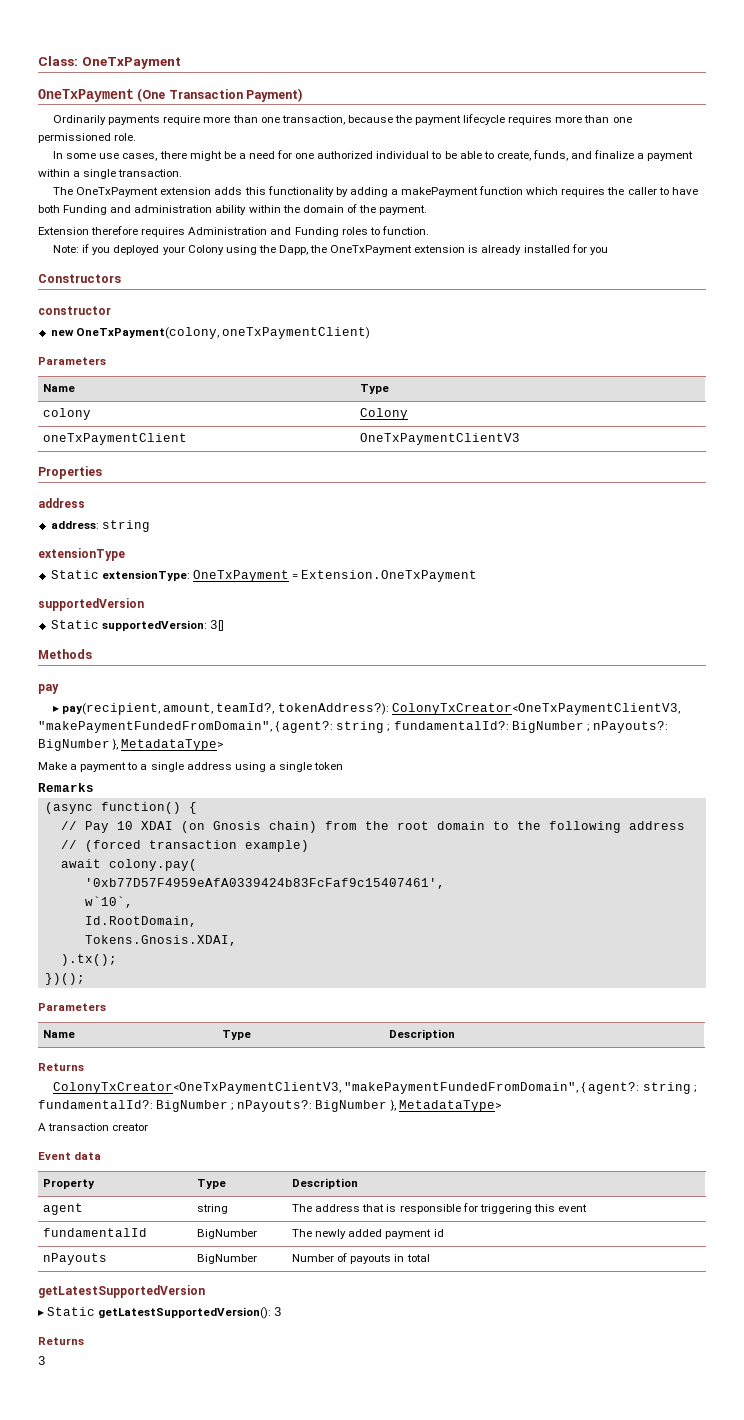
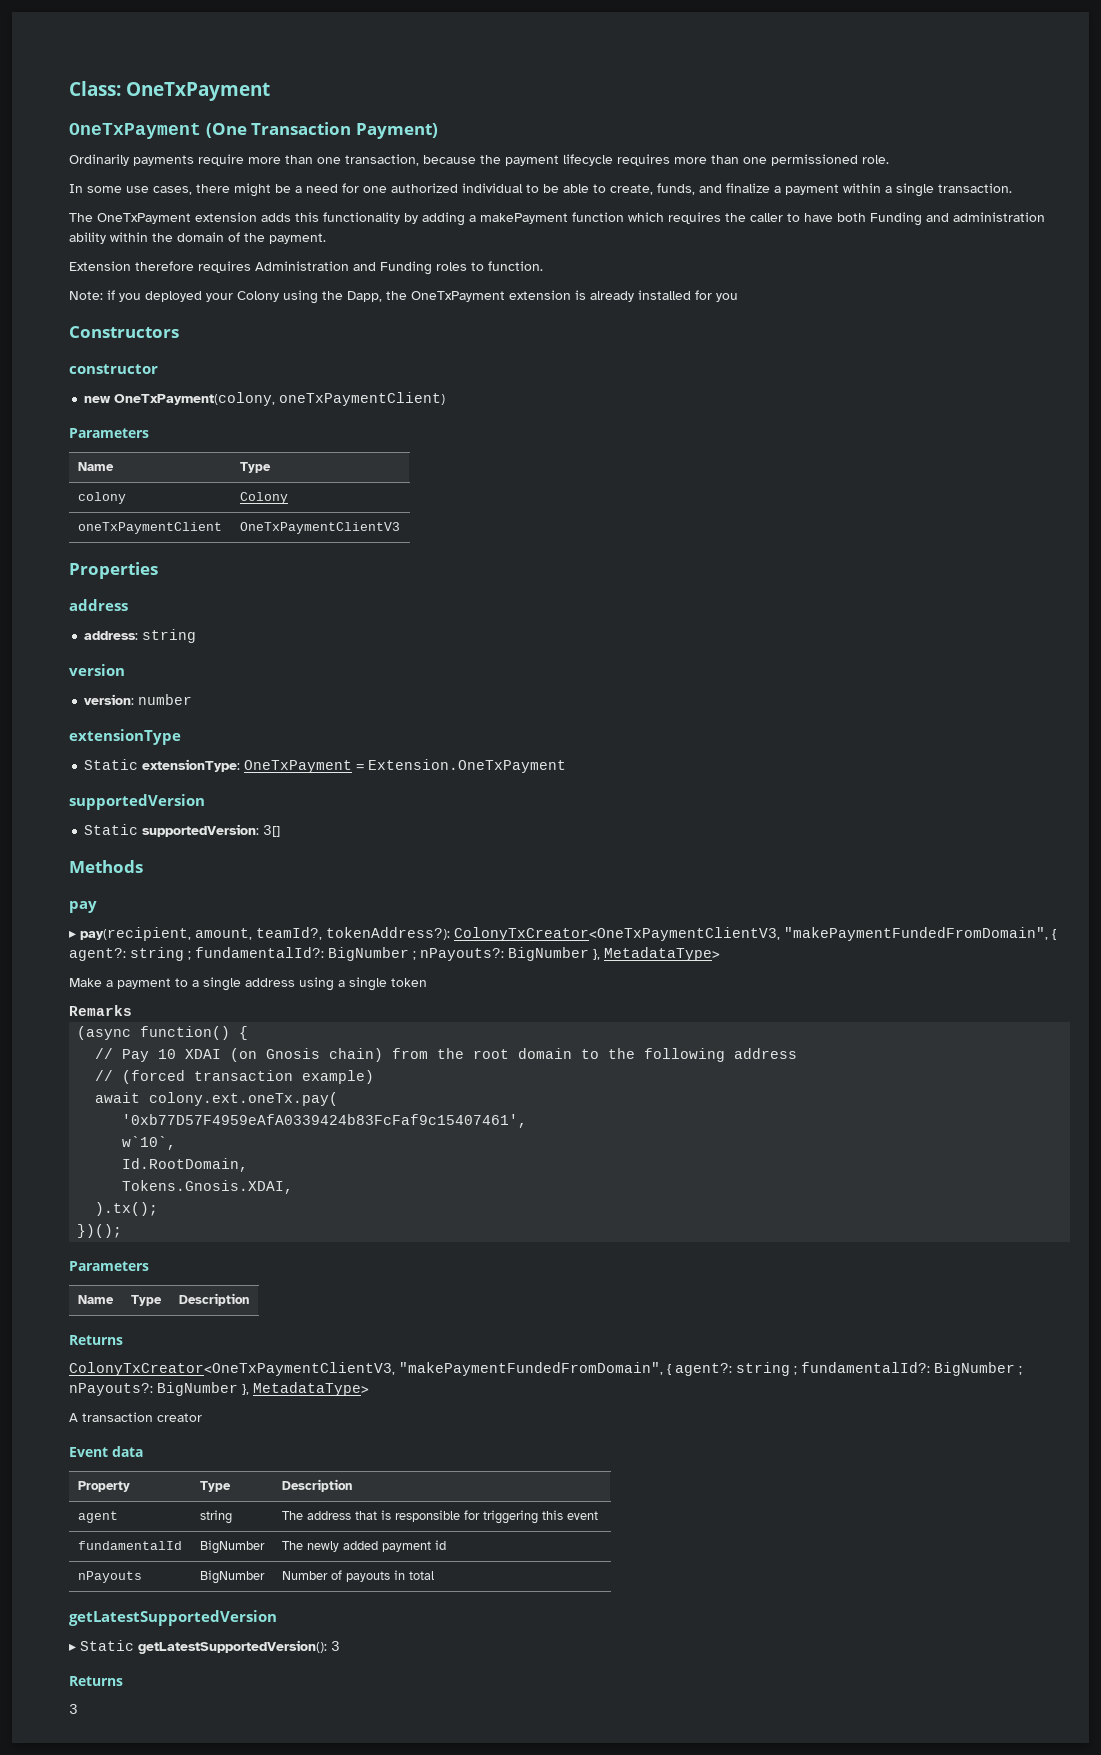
(150, 526) none -> [69,664,125,676] [84,694,193,705] // version // version: number
[108,859,197,871] colony.pay( -> [149,1092,339,1106] colony.ext.oneTx.pay(

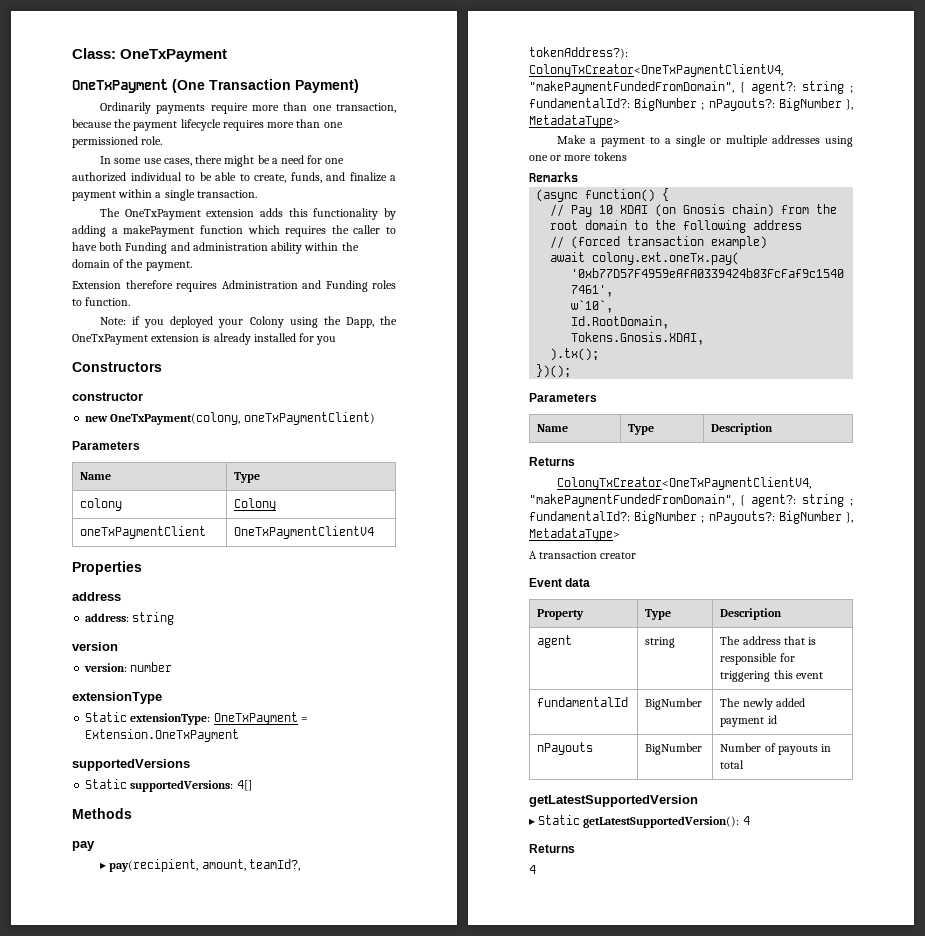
[239,522,400,534] OneTxPaymentClientV3 -> [234,526,375,539] OneTxPaymentClientV4
[69,794,205,810] [84,824,281,837] supportedVersion // Static supportedVersion: 3[] -> [72,759,190,771] [85,779,252,792] supportedVersions // Static supportedVersions: 4[]
[454,927,780,941] ColonyTxCreator<OneTxPaymentClientV3, -> [529,64,783,77] ColonyTxCreator<OneTxPaymentClientV4,
[245,977,427,991] address using a single token -> [710,135,853,147] [529,152,627,161] or multiple addresses using one or more tokens
[69,1362,395,1376] ColonyTxCreator<OneTxPaymentClientV3, -> [557,477,812,490] ColonyTxCreator<OneTxPaymentClientV4,
[331,1641,340,1651] [69,1676,123,1686] [69,1704,78,1714] 3 // Returns // 3 -> [742,816,750,825] [529,844,575,853] [529,865,536,874] 4 // Returns // 4

